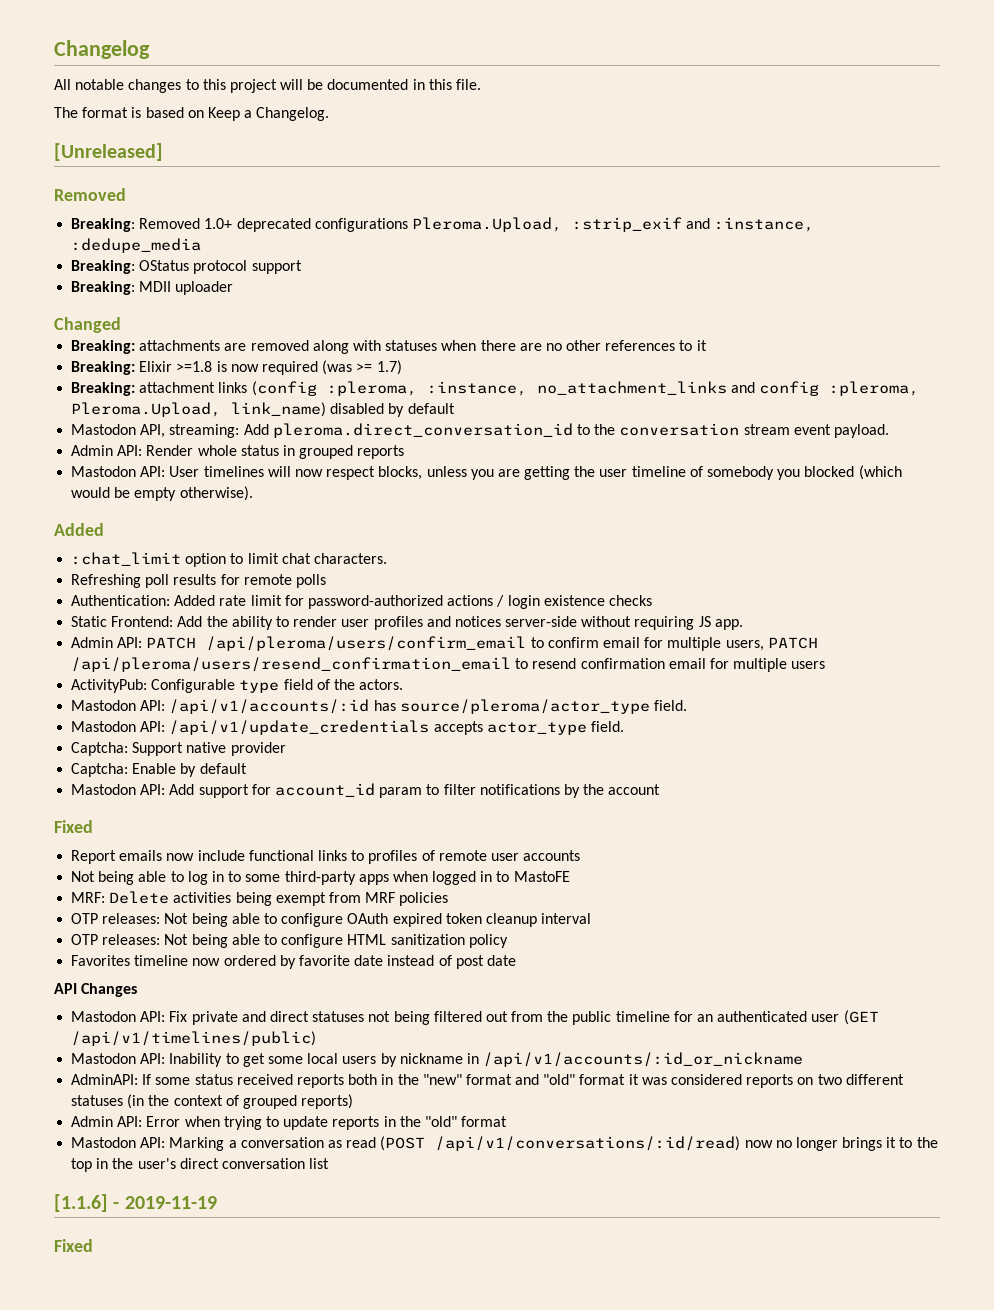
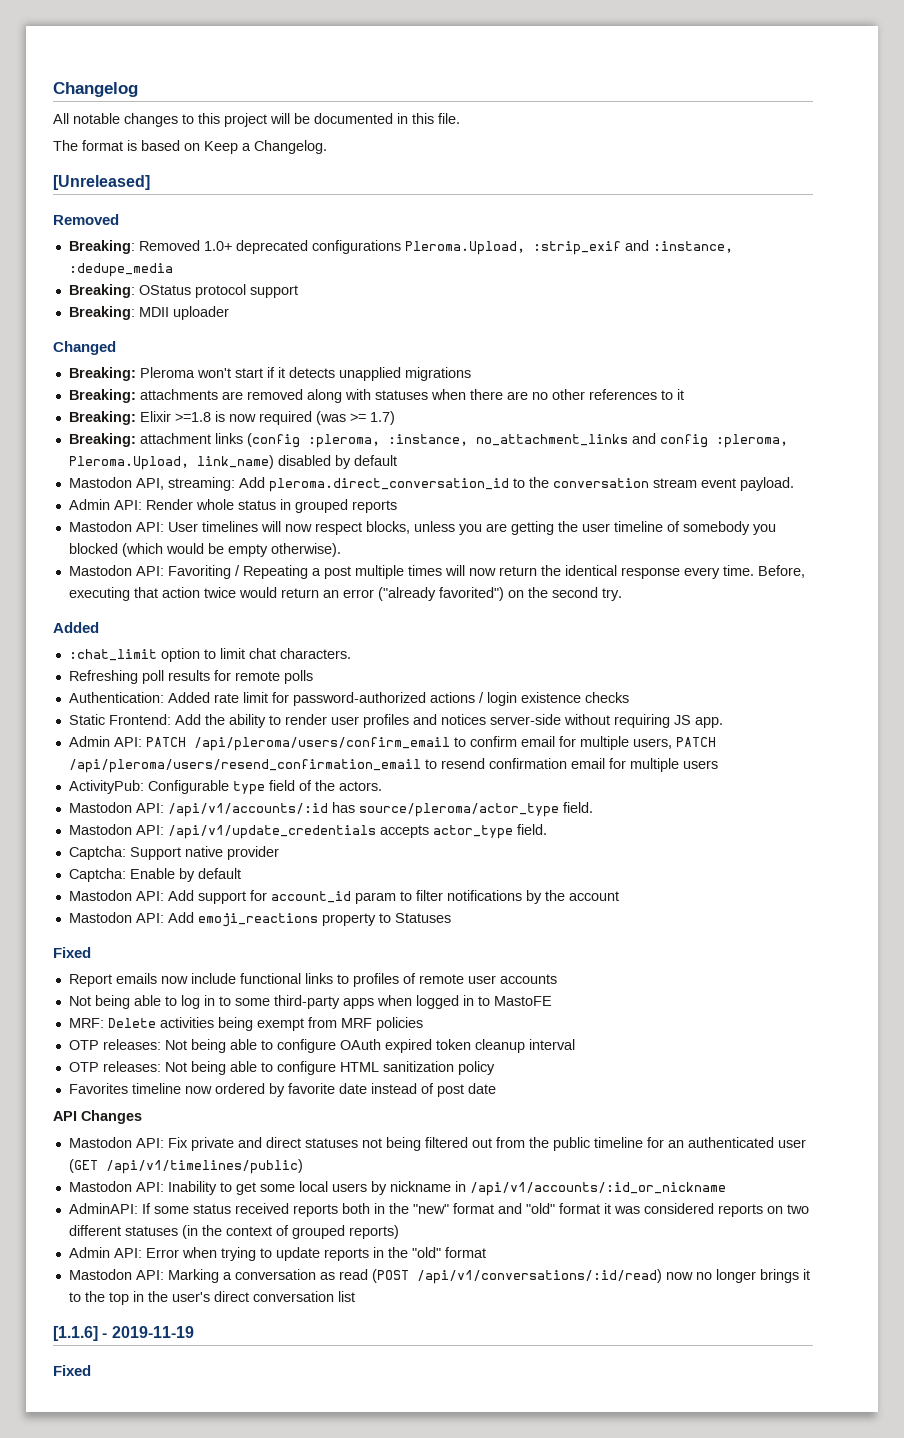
(121, 325) none -> [68,367,471,381] // Breaking: Pleroma won't start if it detects unapplied migrations
(253, 493) none -> [68,565,805,579] [68,587,622,601] // Mastodon API: Favoriting / Repeating a post multiple times will now return the identical response every time. Before, executing that action twice would return an error ("already favorited") on the second try.
(661, 789) none -> [68,912,451,927] // Mastodon API: Add emoji_reactions property to Statuses

